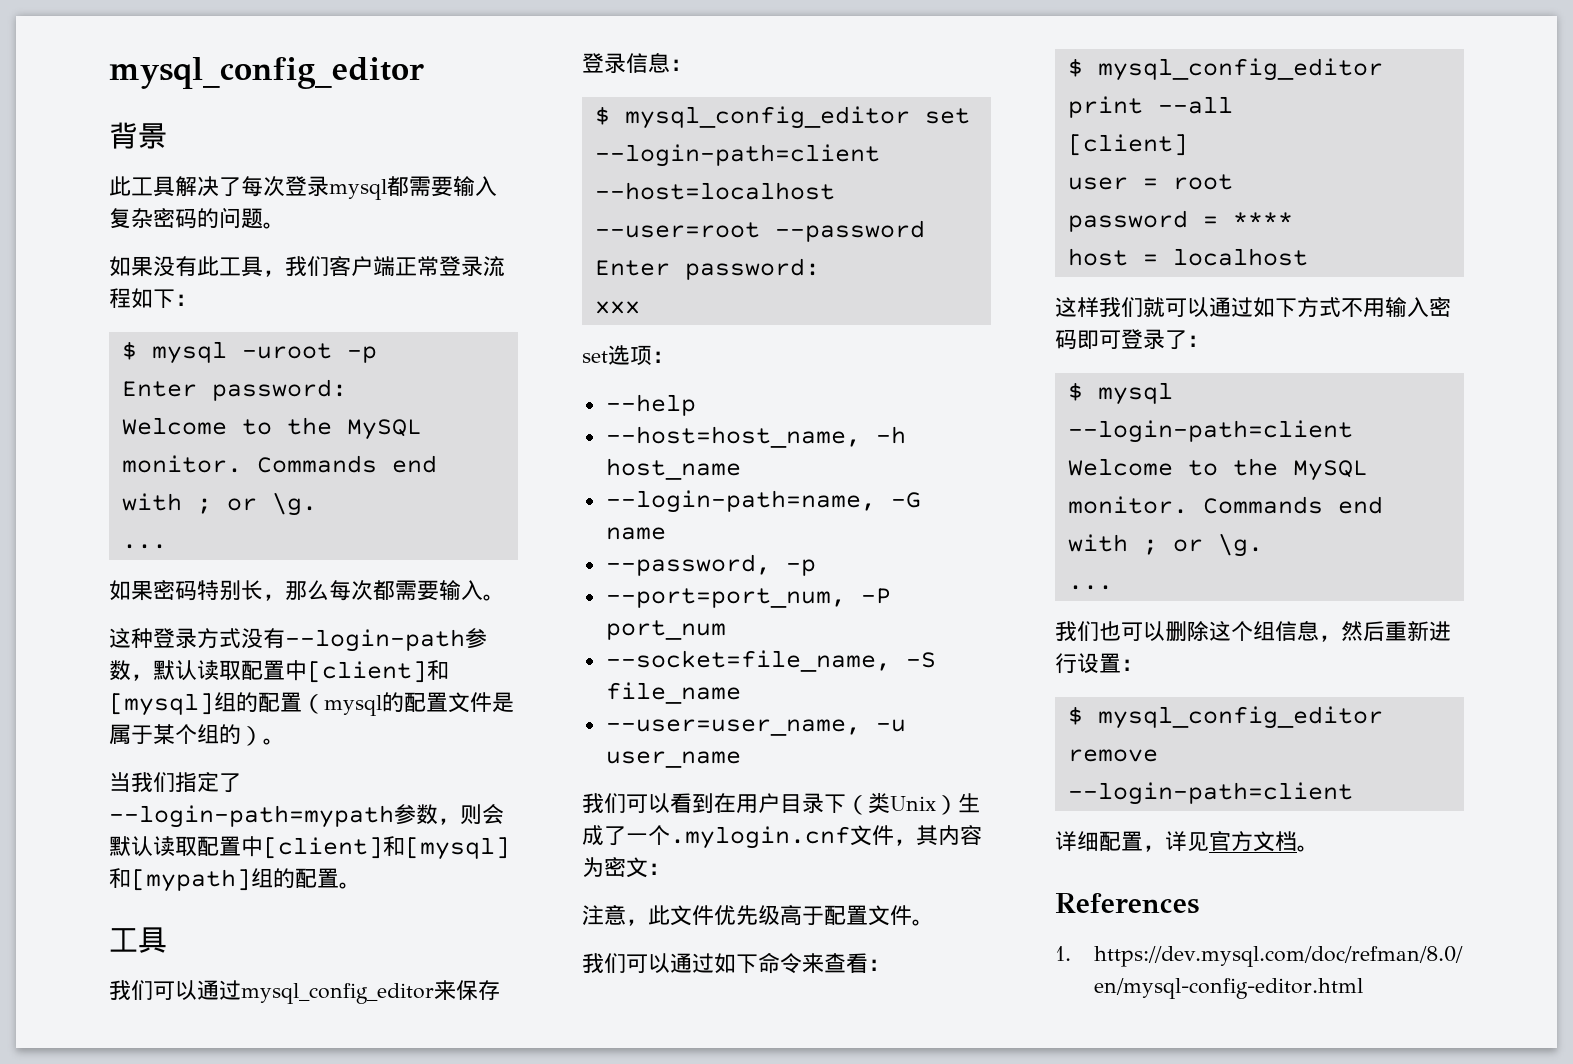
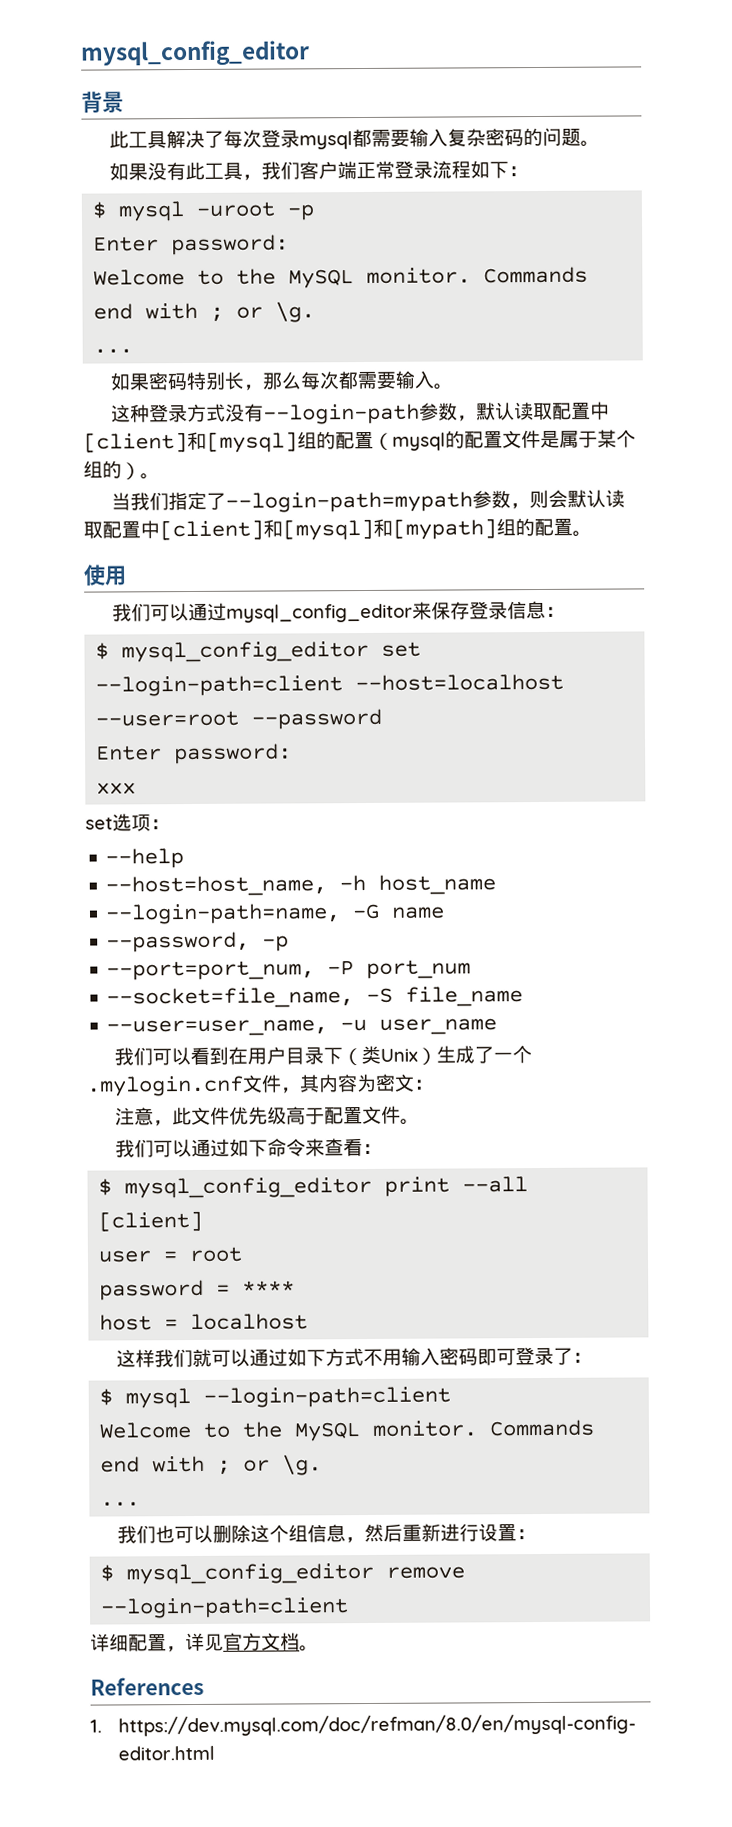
[109,927,167,953] 工具 -> [83,564,127,586] 使用

